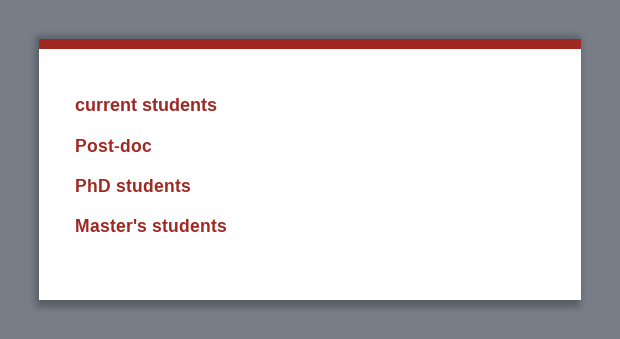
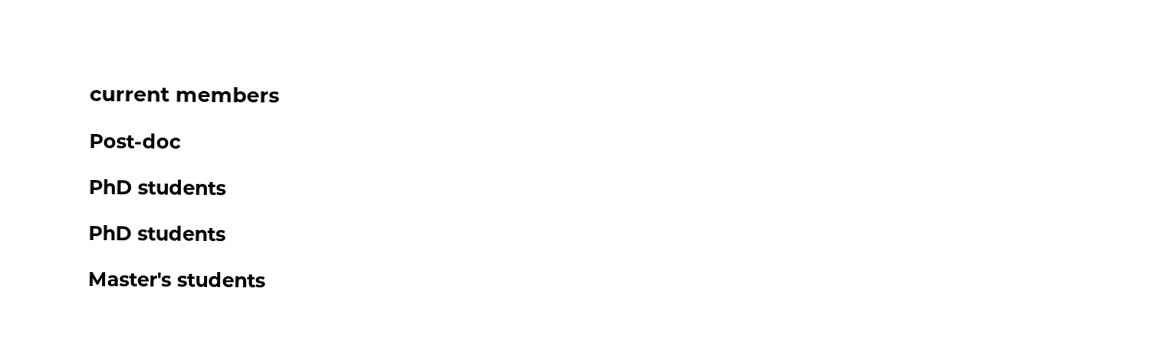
[142,98,217,111] students -> [175,86,280,103] members
(191, 185) none -> [88,224,226,242] // PhD students

